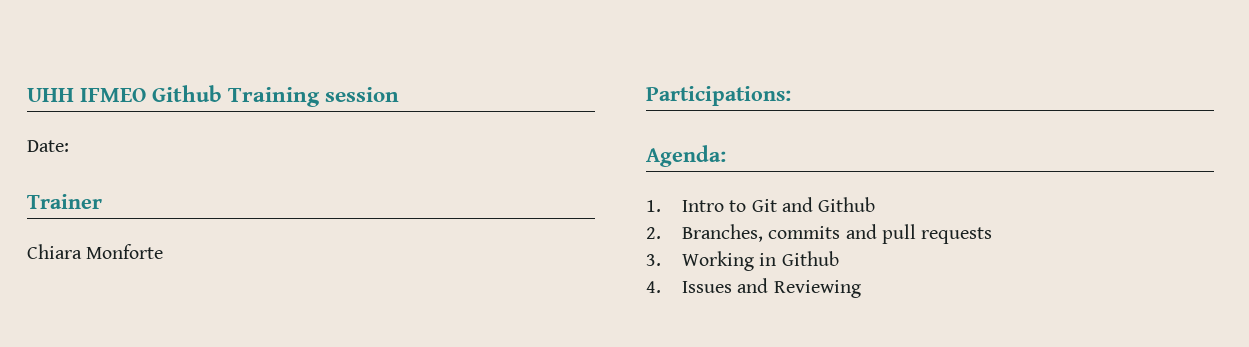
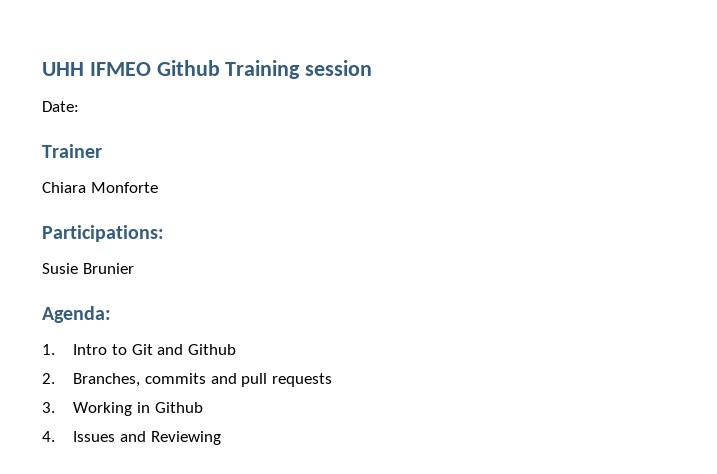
(791, 96) none -> [42,263,134,274] // Susie Brunier

